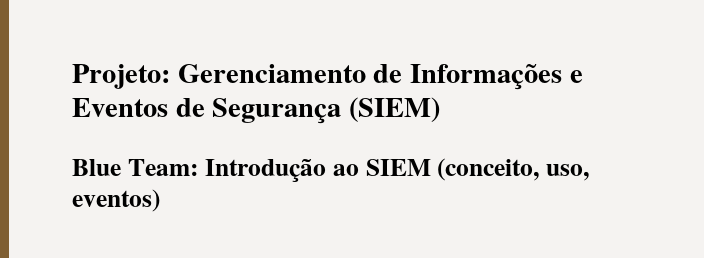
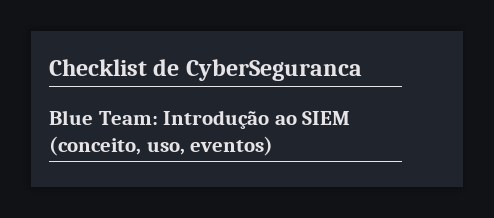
[72,64,583,90] [72,97,441,124] Projeto: Gerenciamento de Informações e Eventos de Segurança (SIEM) -> [49,59,362,81] Checklist de CyberSeguranca

